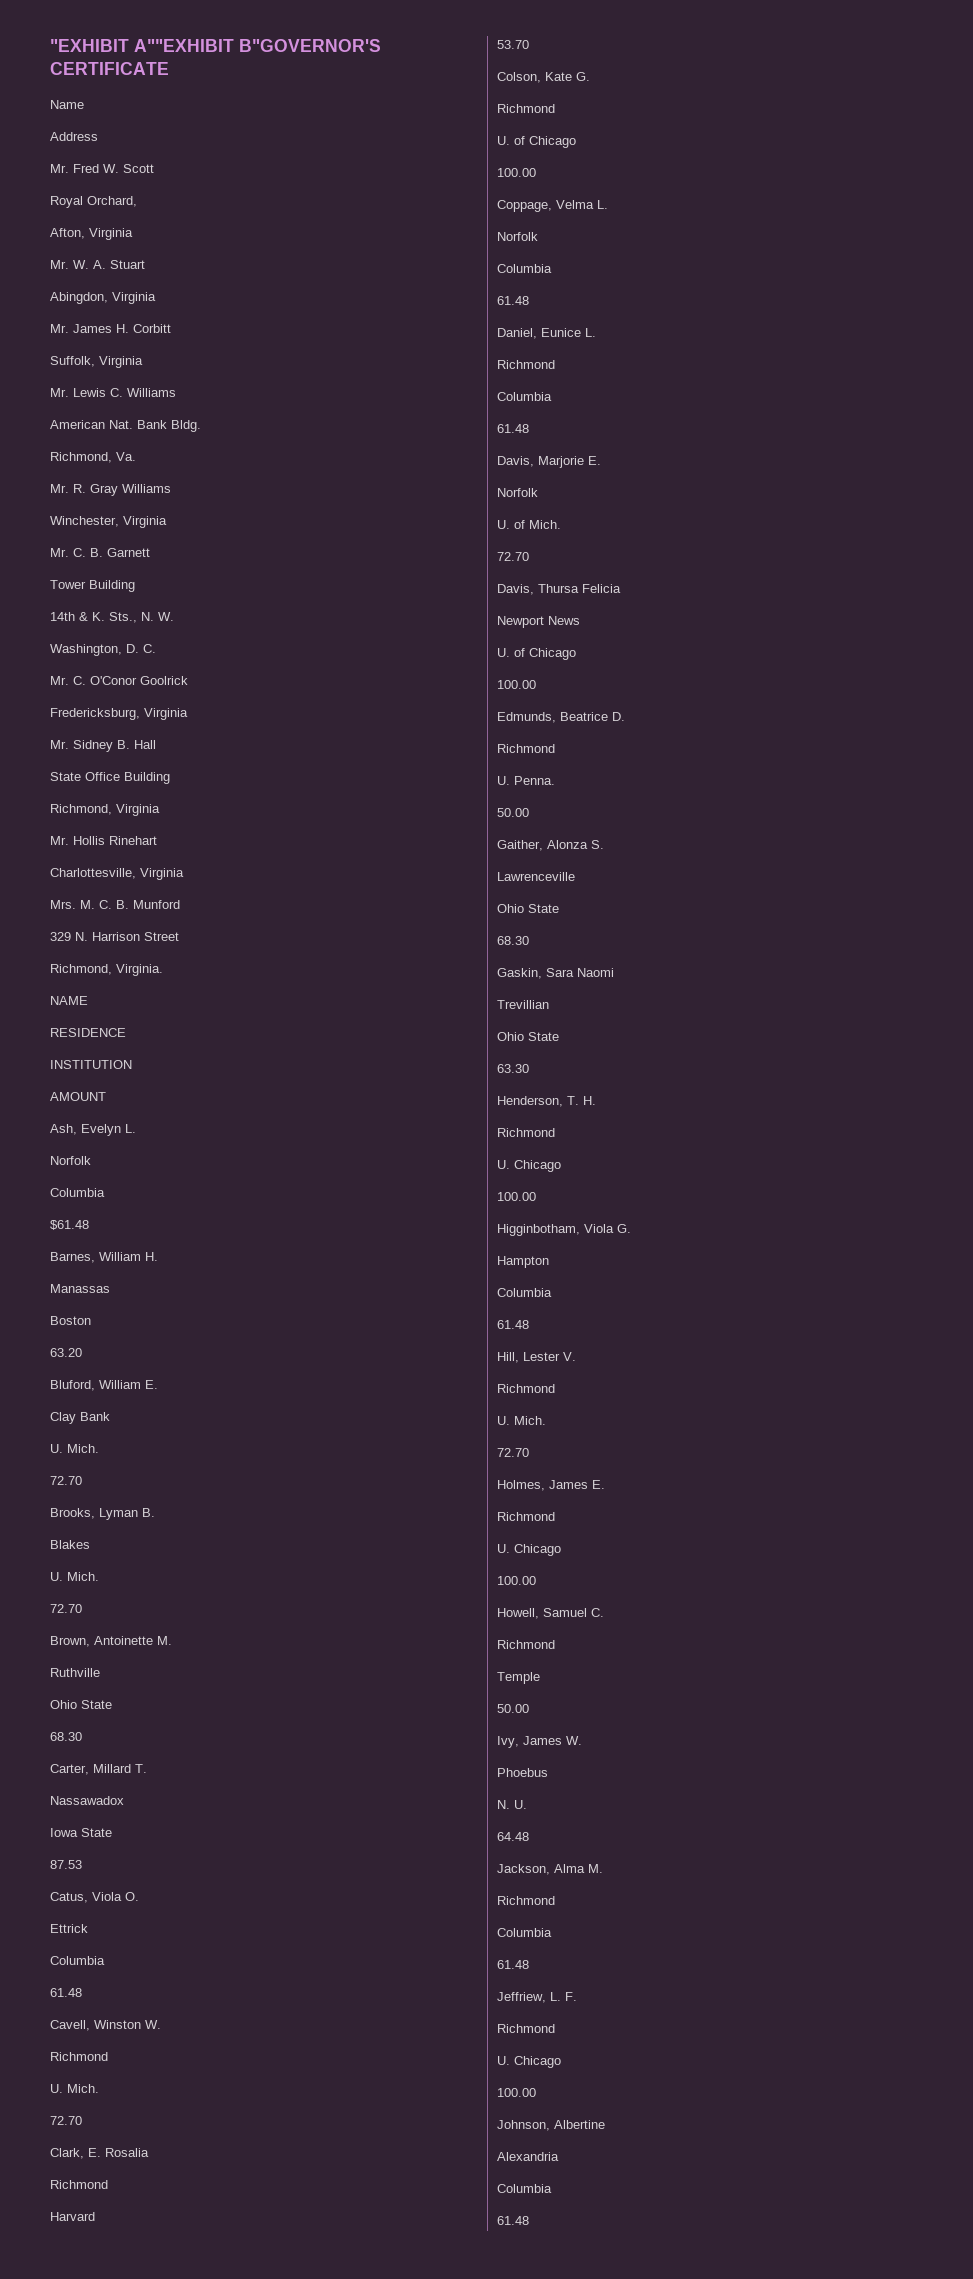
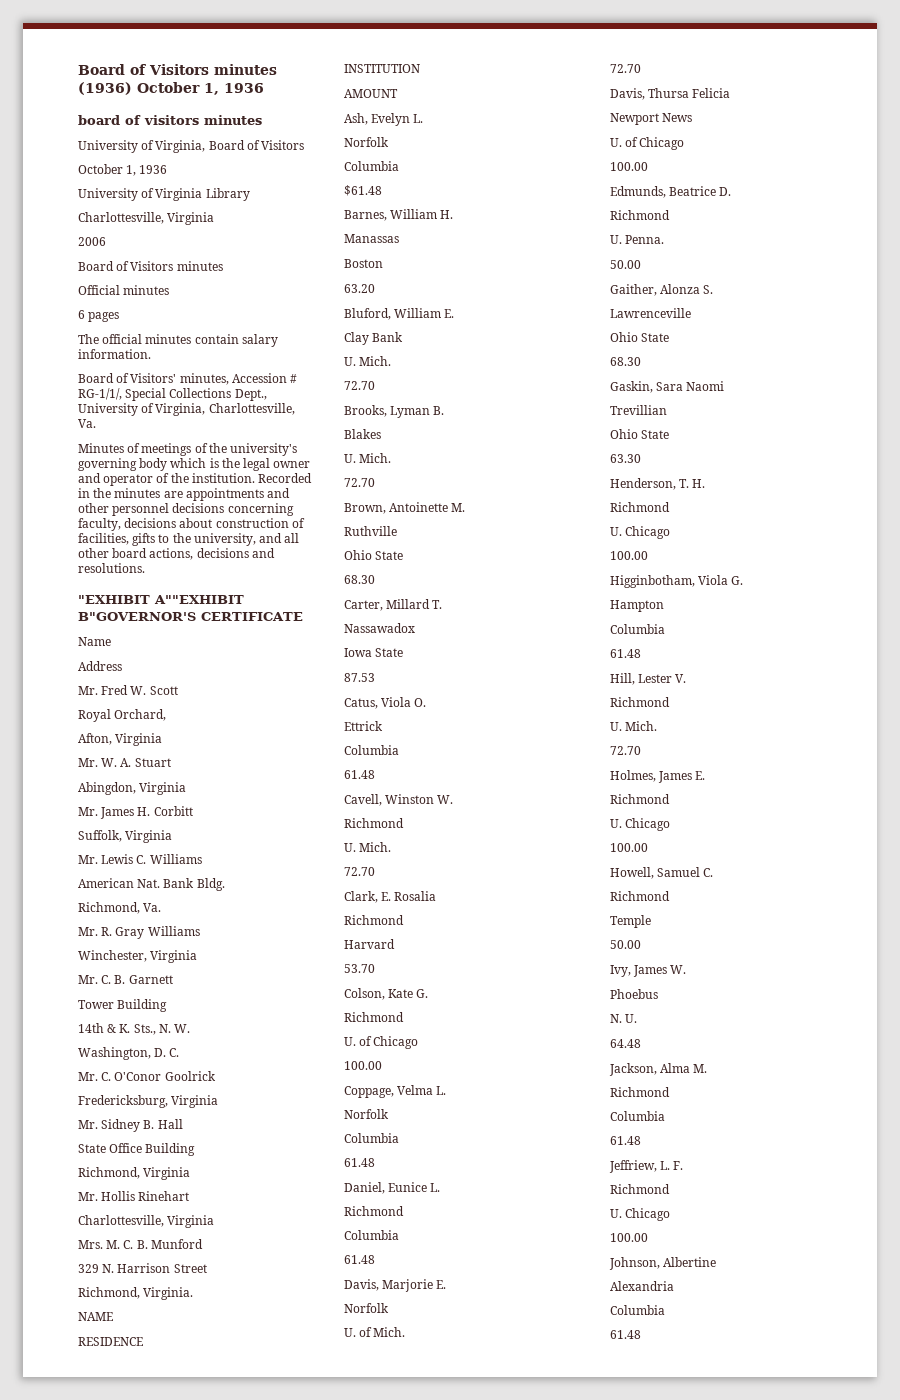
(50, 45) none -> [78,64,277,75] [78,82,264,95] [78,115,262,125] [78,140,305,153] [78,164,168,176] [78,188,250,201] [78,212,215,225] [78,237,106,246] [78,261,223,271] [78,285,170,295] [78,310,120,322] [78,334,278,347] [78,349,151,359] [78,373,298,385] [78,388,267,401] [78,403,295,416] [78,419,96,428] [78,443,298,456] [78,458,311,471] [78,473,313,486] [78,488,291,501] [78,503,294,516] [78,518,305,531] [78,533,300,546] [78,548,275,560] [78,563,145,573] Board of Visitors minutes (1936) October 1, 1936 // board of visitors minutes // University of Virginia, Board of Visitors // October 1, 1936 // University of Virginia Library // Charlottesville, Virginia // 2006 // Board of Visitors minutes // Official minutes // 6 pages // The official minutes contain salary information. // Board of Visitors' minutes, Accession # RG-1/1/, Special Collections Dept., University of Virginia, Charlottesville, Va. // Minutes of meetings of the university's governing body which is the legal owner and operator of the institution. Recorded in the minutes are appointments and other personnel decisions concerning faculty, decisions about construction of facilities, gifts to the university, and all other board actions, decisions and resolutions. //

